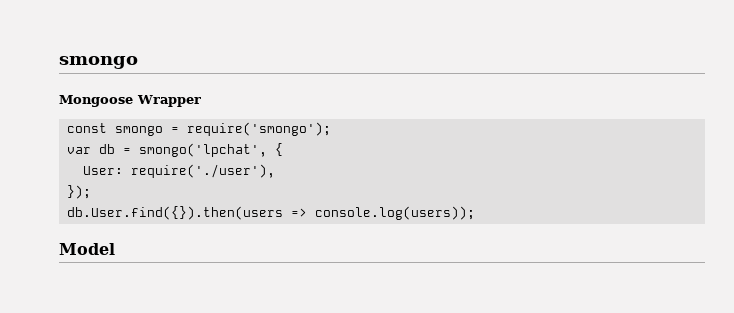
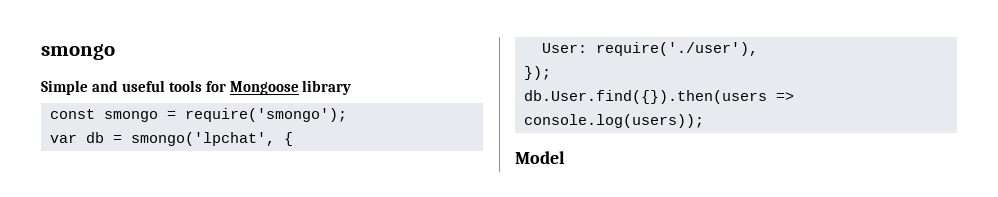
[59,95,201,107] Mongoose Wrapper -> [41,80,352,95] Simple and useful tools for Mongoose library

